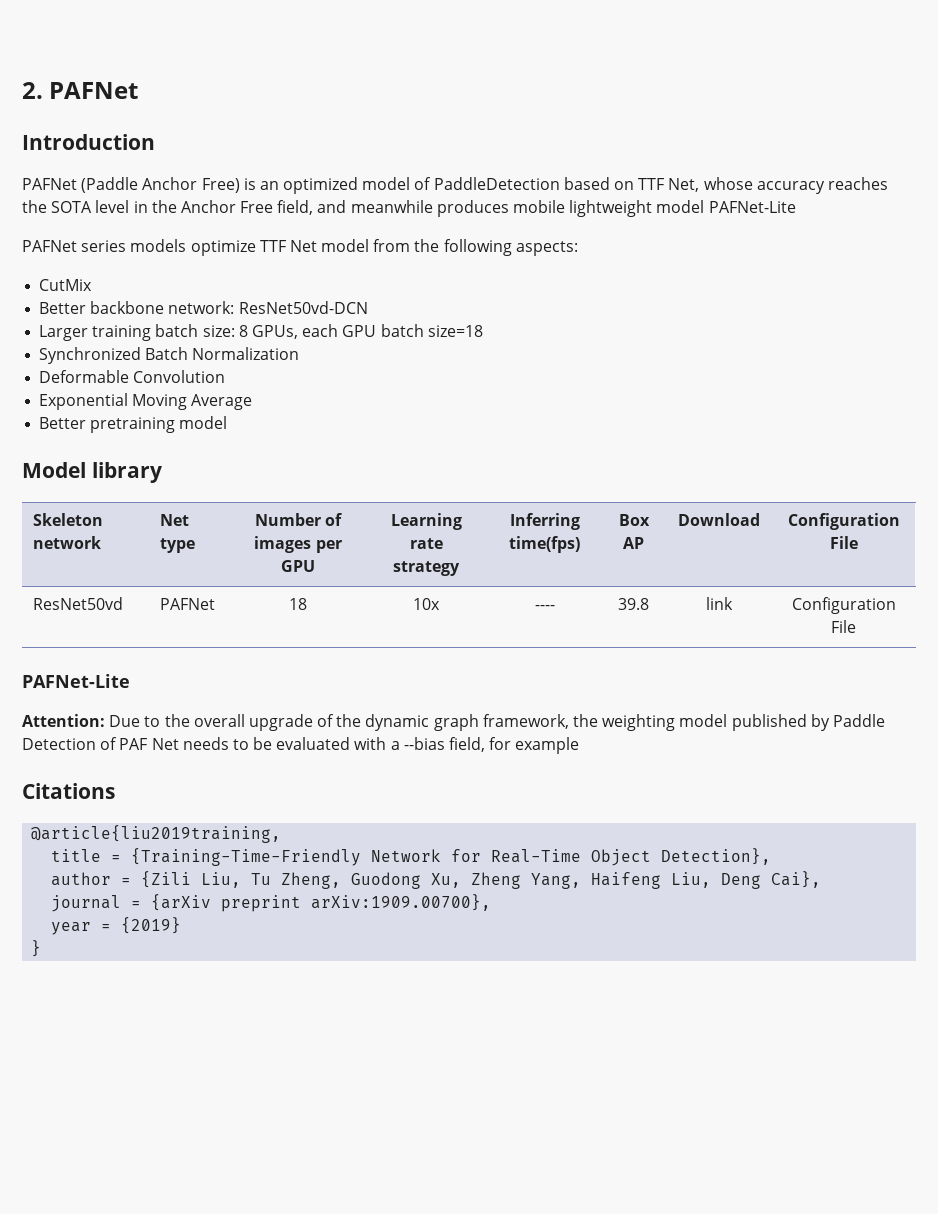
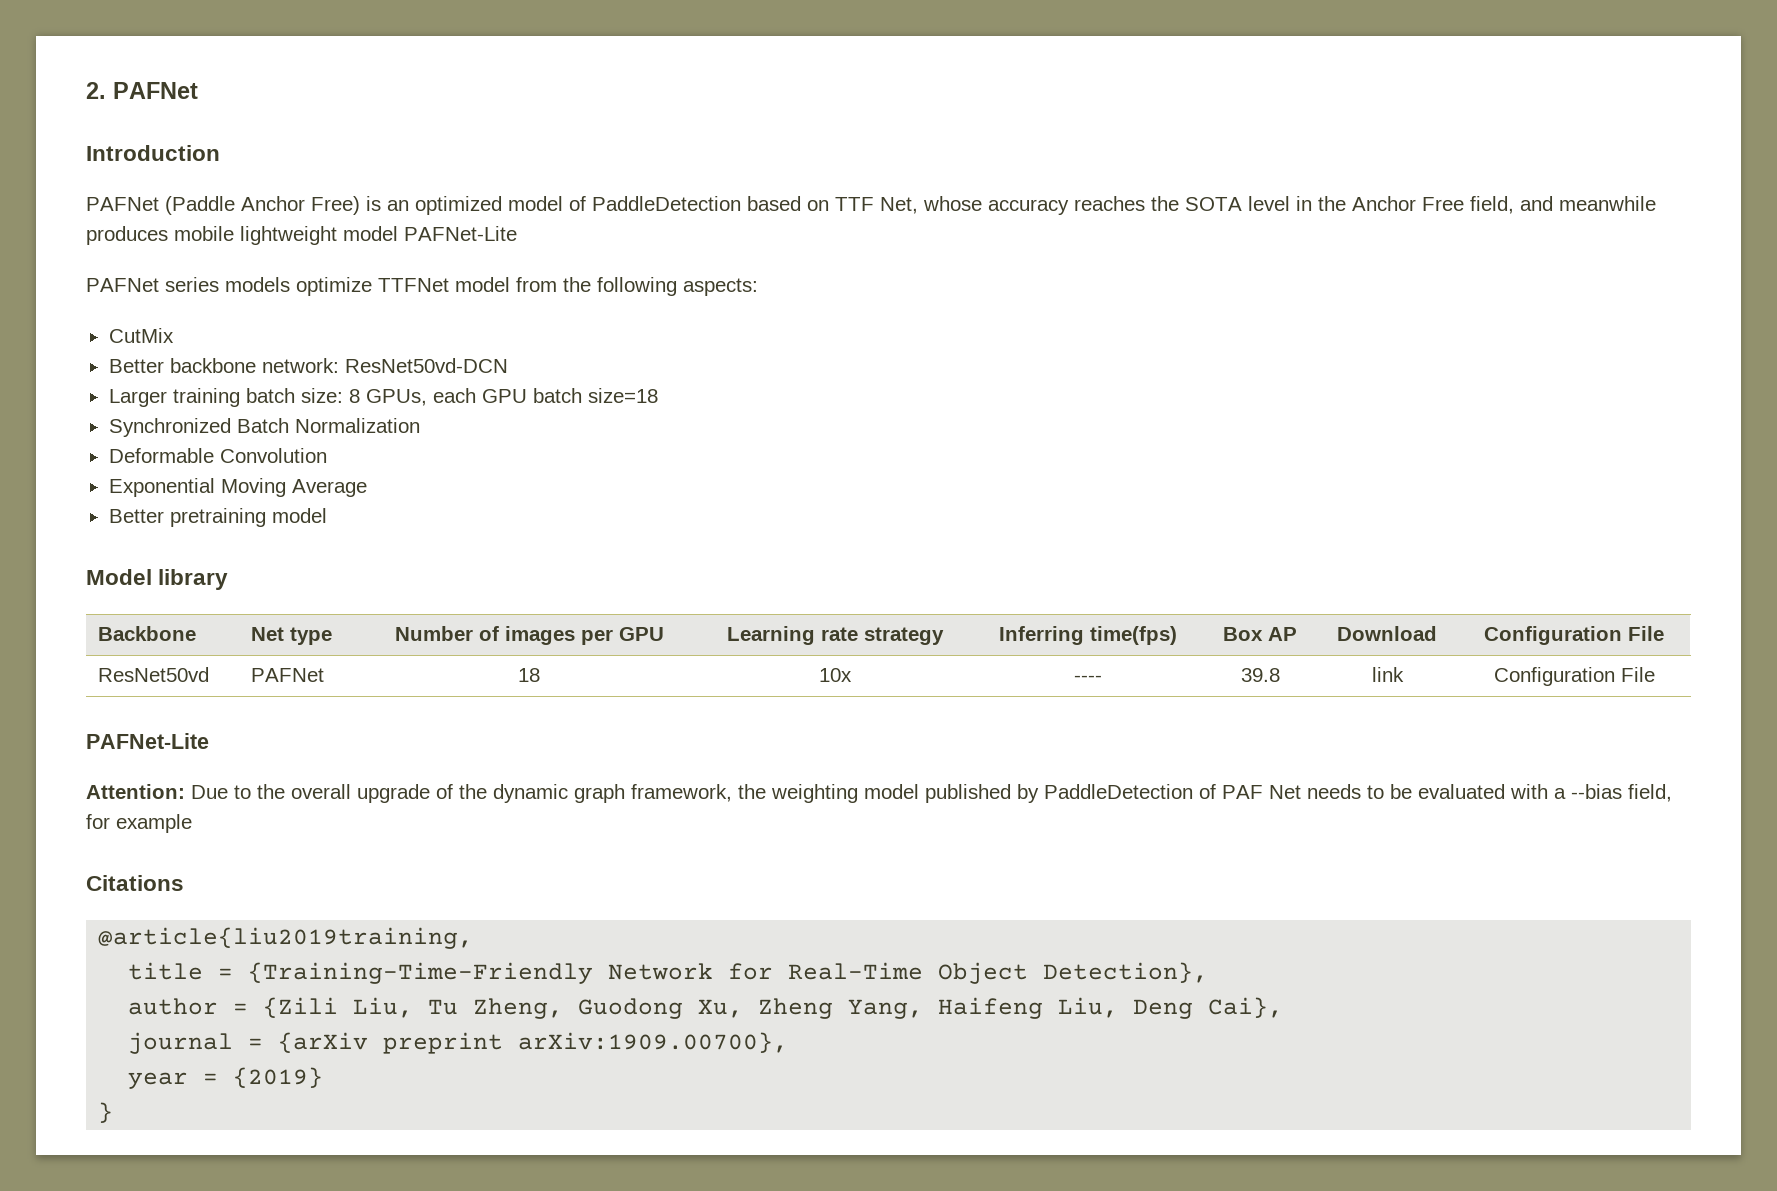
[259,240,317,252] TTF Net -> [378,278,449,292] TTFNet
[33,513,104,526] [33,536,102,549] Skeleton network -> [97,626,196,641] Backbone
[832,714,885,727] [22,738,96,750] Paddle Detection -> [1044,784,1193,799] PaddleDetection

